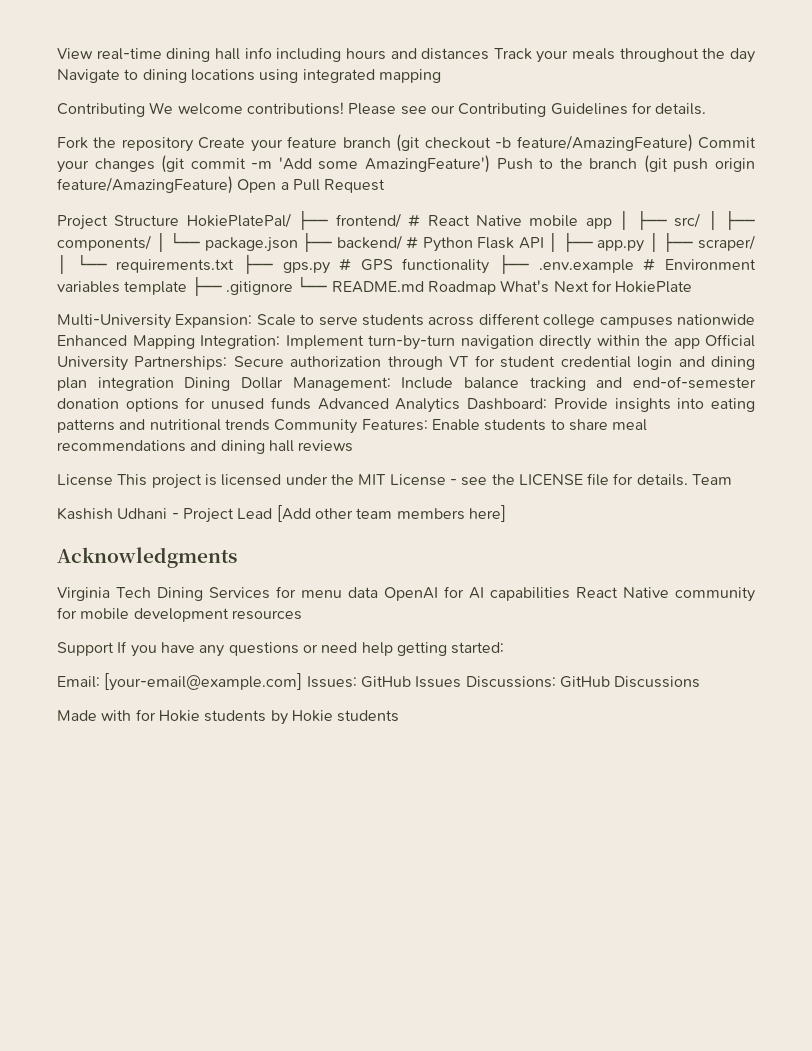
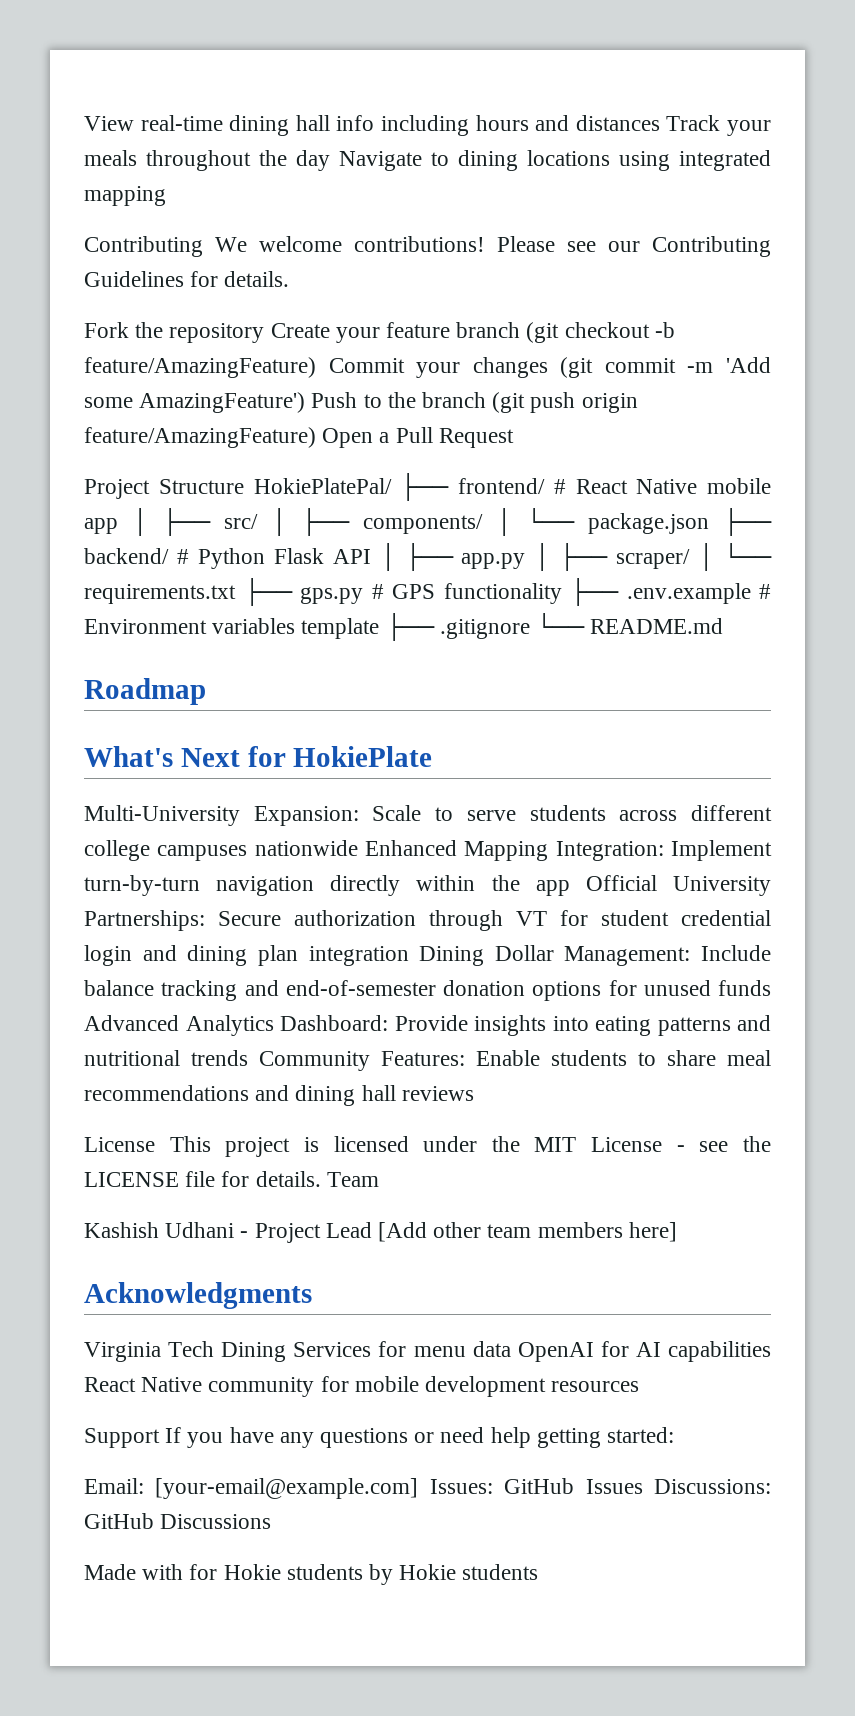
(424, 287) none -> (724, 626) //
(496, 288) none -> (206, 691) //

